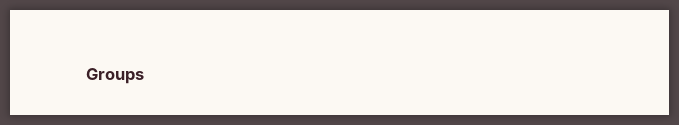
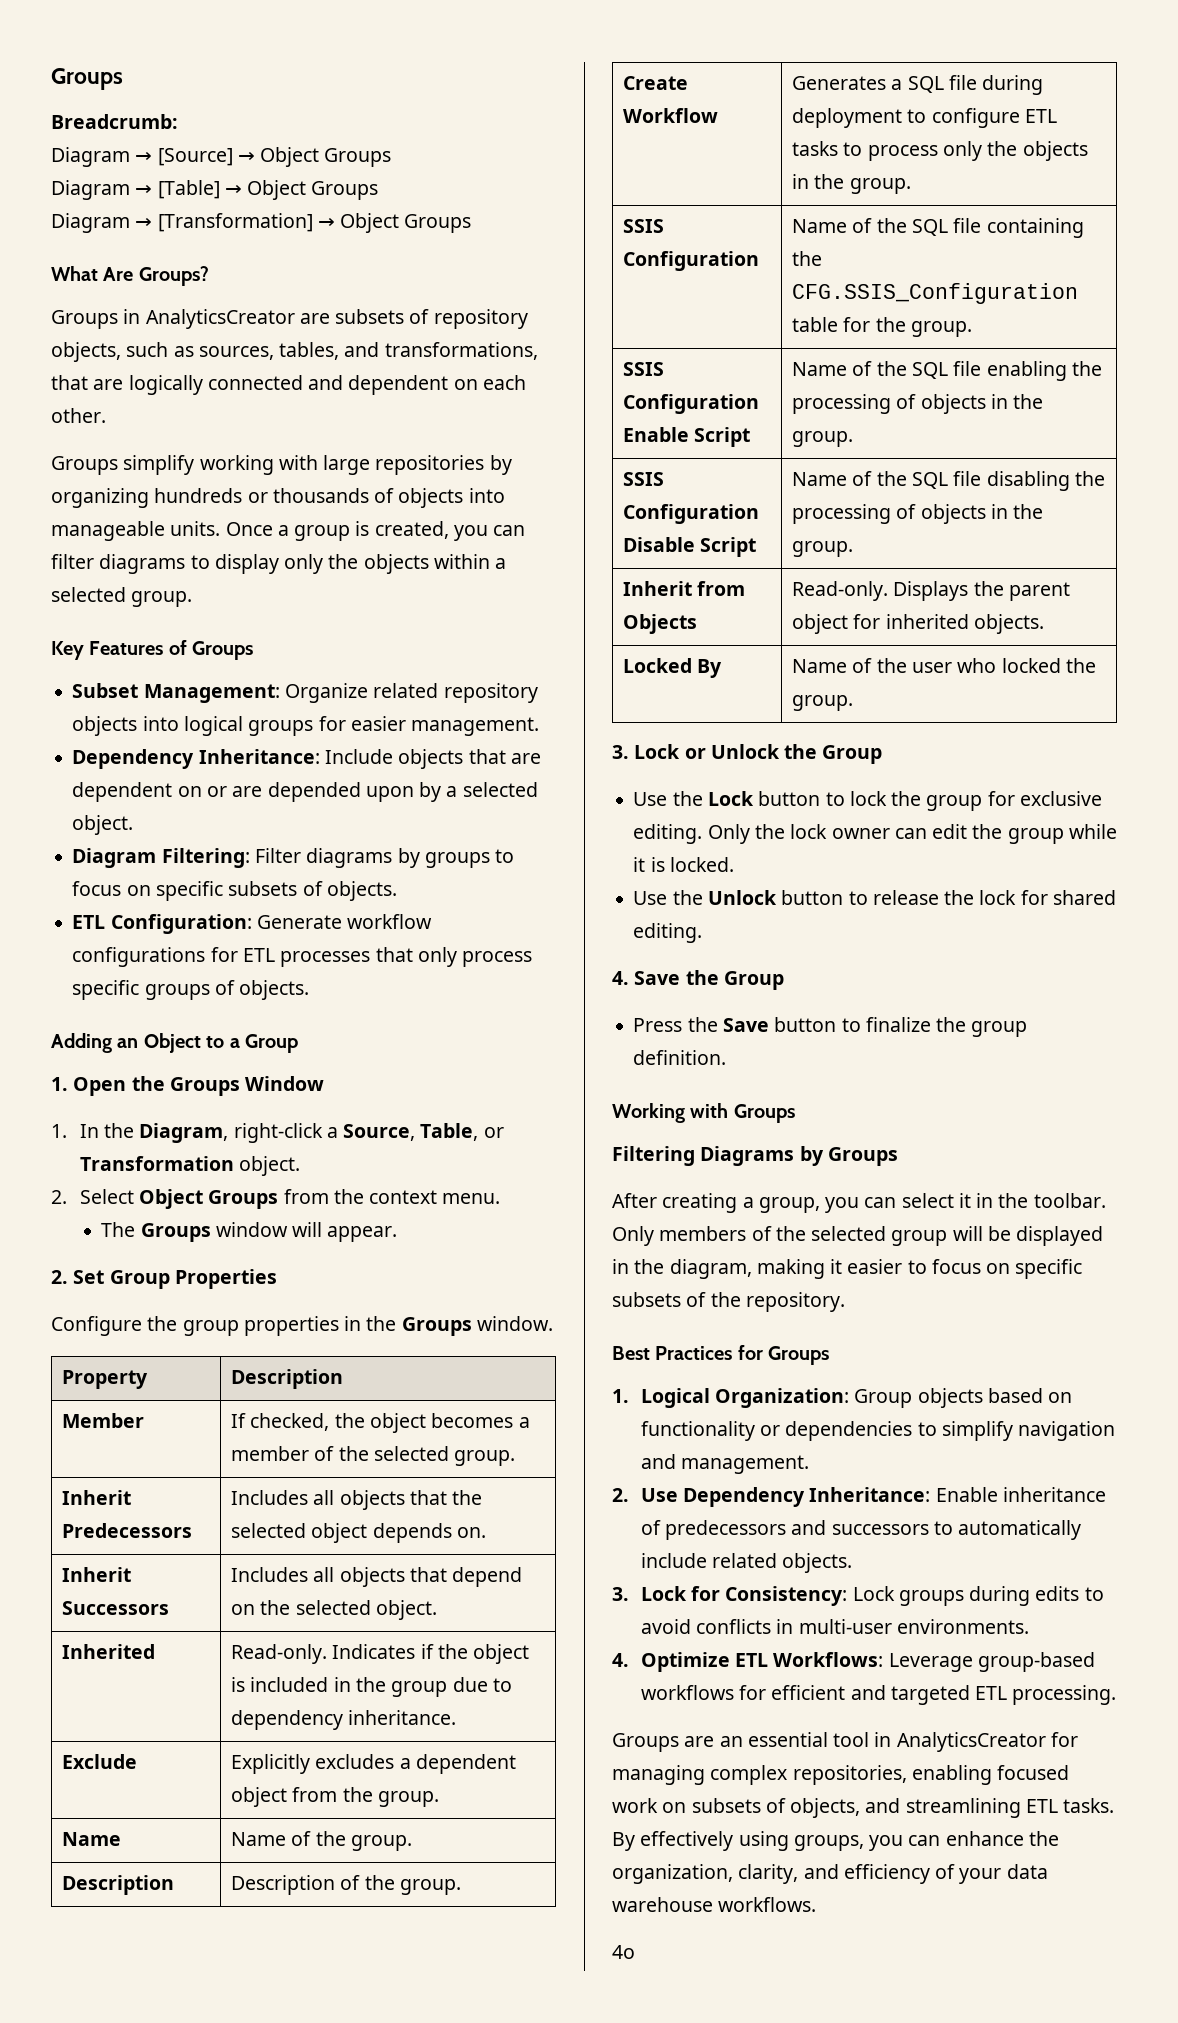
[86,68,144,84] Groups -> [51,68,123,90] [51,114,178,129] [51,147,392,167] [51,180,379,200] [51,213,472,233] [51,266,209,286] [51,309,528,329] [51,342,538,362] [51,375,526,395] [51,408,106,423] [51,455,512,475] [51,488,505,508] [51,521,526,541] [51,554,507,574] [51,587,193,607] [51,640,254,660] [72,683,538,703] [72,716,540,736] [72,749,541,769] [72,782,538,802] [72,815,134,835] [72,848,515,868] [72,881,397,901] [72,914,433,934] [72,947,533,967] [72,980,310,1000] [51,1033,298,1053] [51,1076,325,1096] [51,1123,504,1143] [79,1156,301,1176] [51,1189,501,1209] [101,1222,398,1242] [51,1269,277,1289] [51,1316,553,1336] [62,1370,149,1389] [231,1369,344,1389] [62,1413,145,1428] [231,1413,530,1433] [231,1446,516,1466] [62,1490,132,1505] [62,1523,193,1538] [231,1490,483,1510] [231,1523,487,1543] [62,1567,132,1582] [62,1601,170,1615] [231,1567,523,1587] [231,1600,438,1620] [62,1644,156,1659] [231,1644,530,1664] [231,1677,512,1697] [231,1710,457,1730] [62,1754,138,1769] [231,1754,517,1774] [231,1787,440,1807] [62,1832,122,1846] [231,1831,413,1851] [62,1875,175,1895] [231,1875,462,1895] [623,76,689,90] [623,108,719,123] [792,75,1044,95] [792,108,1058,128] [792,141,1088,161] [792,174,911,194] [623,219,665,233] [623,251,760,271] [792,218,1084,238] [792,251,823,266] [792,283,1079,304] [792,317,973,337] [623,362,665,376] [623,394,760,414] [623,427,751,447] [792,361,1102,381] [792,394,1044,414] [792,431,854,447] [623,472,665,486] [623,504,760,524] [623,537,757,557] [792,471,1105,491] [792,504,1044,524] [792,541,854,557] [623,581,746,596] [623,614,698,634] [792,581,1071,601] [792,614,1045,634] [623,658,723,678] [792,658,1096,673] [792,695,854,711] [612,744,883,764] [633,791,1102,811] [633,824,1117,844] [633,857,734,872] [633,890,1116,905] [633,923,703,943] [612,970,784,990] [633,1017,1028,1037] [633,1050,727,1065] [612,1103,795,1123] [612,1146,898,1166] [612,1193,1106,1213] [612,1226,1104,1246] [612,1259,1083,1279] [612,1292,845,1312] [612,1345,830,1365] [612,1388,1073,1408] [640,1421,1116,1441] [640,1454,810,1474] [612,1487,1106,1507] [640,1520,1082,1540] [640,1553,853,1573] [612,1586,1104,1606] [640,1619,1029,1634] [612,1652,1095,1672] [640,1685,1117,1705] [612,1732,1078,1752] [612,1765,1070,1785] [612,1798,1115,1818] [612,1831,1059,1851] [612,1864,1048,1884] [612,1897,817,1912] [612,1945,635,1959] Groups // Breadcrumb: // Diagram → [Source] → Object Groups // Diagram → [Table] → Object Groups // Diagram → [Transformation] → Object Groups // What Are Groups? // Groups in AnalyticsCreator are subsets of repository objects, such as sources, tables, and transformations, that are logically connected and dependent on each other. // Groups simplify working with large repositories by organizing hundreds or thousands of objects into manageable units. Once a group is created, you can filter diagrams to display only the objects within a selected group. // Key Features of Groups // Subset Management: Organize related repository objects into logical groups for easier management. // Dependency Inheritance: Include objects that are dependent on or are depended upon by a selected object. // Diagram Filtering: Filter diagrams by groups to focus on specific subsets of objects. // ETL Configuration: Generate workflow configurations for ETL processes that only process specific groups of objects. // Adding an Object to a Group // 1. Open the Groups Window // 1. In the Diagram, right-click a Source, Table, or Transformation object. // 2. Select Object Groups from the context menu. // The Groups window will appear. // 2. Set Group Properties // Configure the group properties in the Groups window. // Property | Description // Member | If checked, the object becomes a member of the selected group. // Inherit Predecessors | Includes all objects that the selected object depends on. // Inherit Successors | Includes all objects that depend on the selected object. // Inherited | Read-only. Indicates if the object is included in the group due to dependency inheritance. // Exclude | Explicitly excludes a dependent object from the group. // Name | Name of the group. // Description | Description of the group. // Create Workflow | Generates a SQL file during deployment to configure ETL tasks to process only the objects in the group. // SSIS Configuration | Name of the SQL file containing the CFG.SSIS_Configuration table for the group. // SSIS Configuration Enable Script | Name of the SQL file enabling the processing of objects in the group. // SSIS Configuration Disable Script | Name of the SQL file disabling the processing of objects in the group. // Inherit from Objects | Read-only. Displays the parent object for inherited objects. // Locked By | Name of the user who locked the group. // 3. Lock or Unlock the Group // Use the Lock button to lock the group for exclusive editing. Only the lock owner can edit the group while it is locked. // Use the Unlock button to release the lock for shared editing. // 4. Save the Group // Press the Save button to finalize the group definition. // Working with Groups // Filtering Diagrams by Groups // After creating a group, you can select it in the toolbar. Only members of the selected group will be displayed in the diagram, making it easier to focus on specific subsets of the repository. // Best Practices for Groups // 1. Logical Organization: Group objects based on functionality or dependencies to simplify navigation and management. // 2. Use Dependency Inheritance: Enable inheritance of predecessors and successors to automatically include related objects. // 3. Lock for Consistency: Lock groups during edits to avoid conflicts in multi-user environments. // 4. Optimize ETL Workflows: Leverage group-based workflows for efficient and targeted ETL processing. // Groups are an essential tool in AnalyticsCreator for managing complex repositories, enabling focused work on subsets of objects, and streamlining ETL tasks. By effectively using groups, you can enhance the organization, clarity, and efficiency of your data warehouse workflows. // 4o

